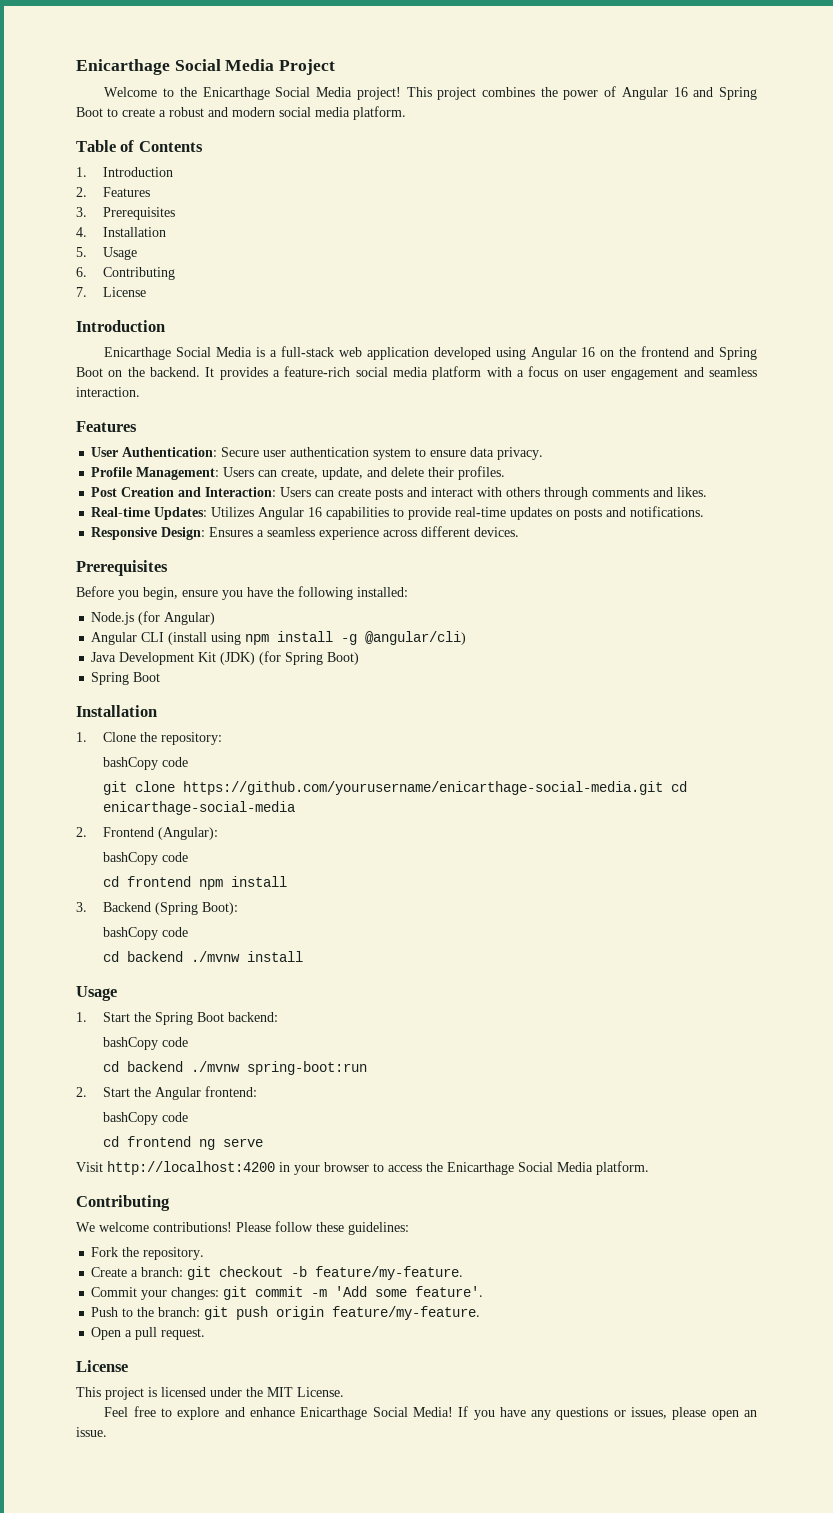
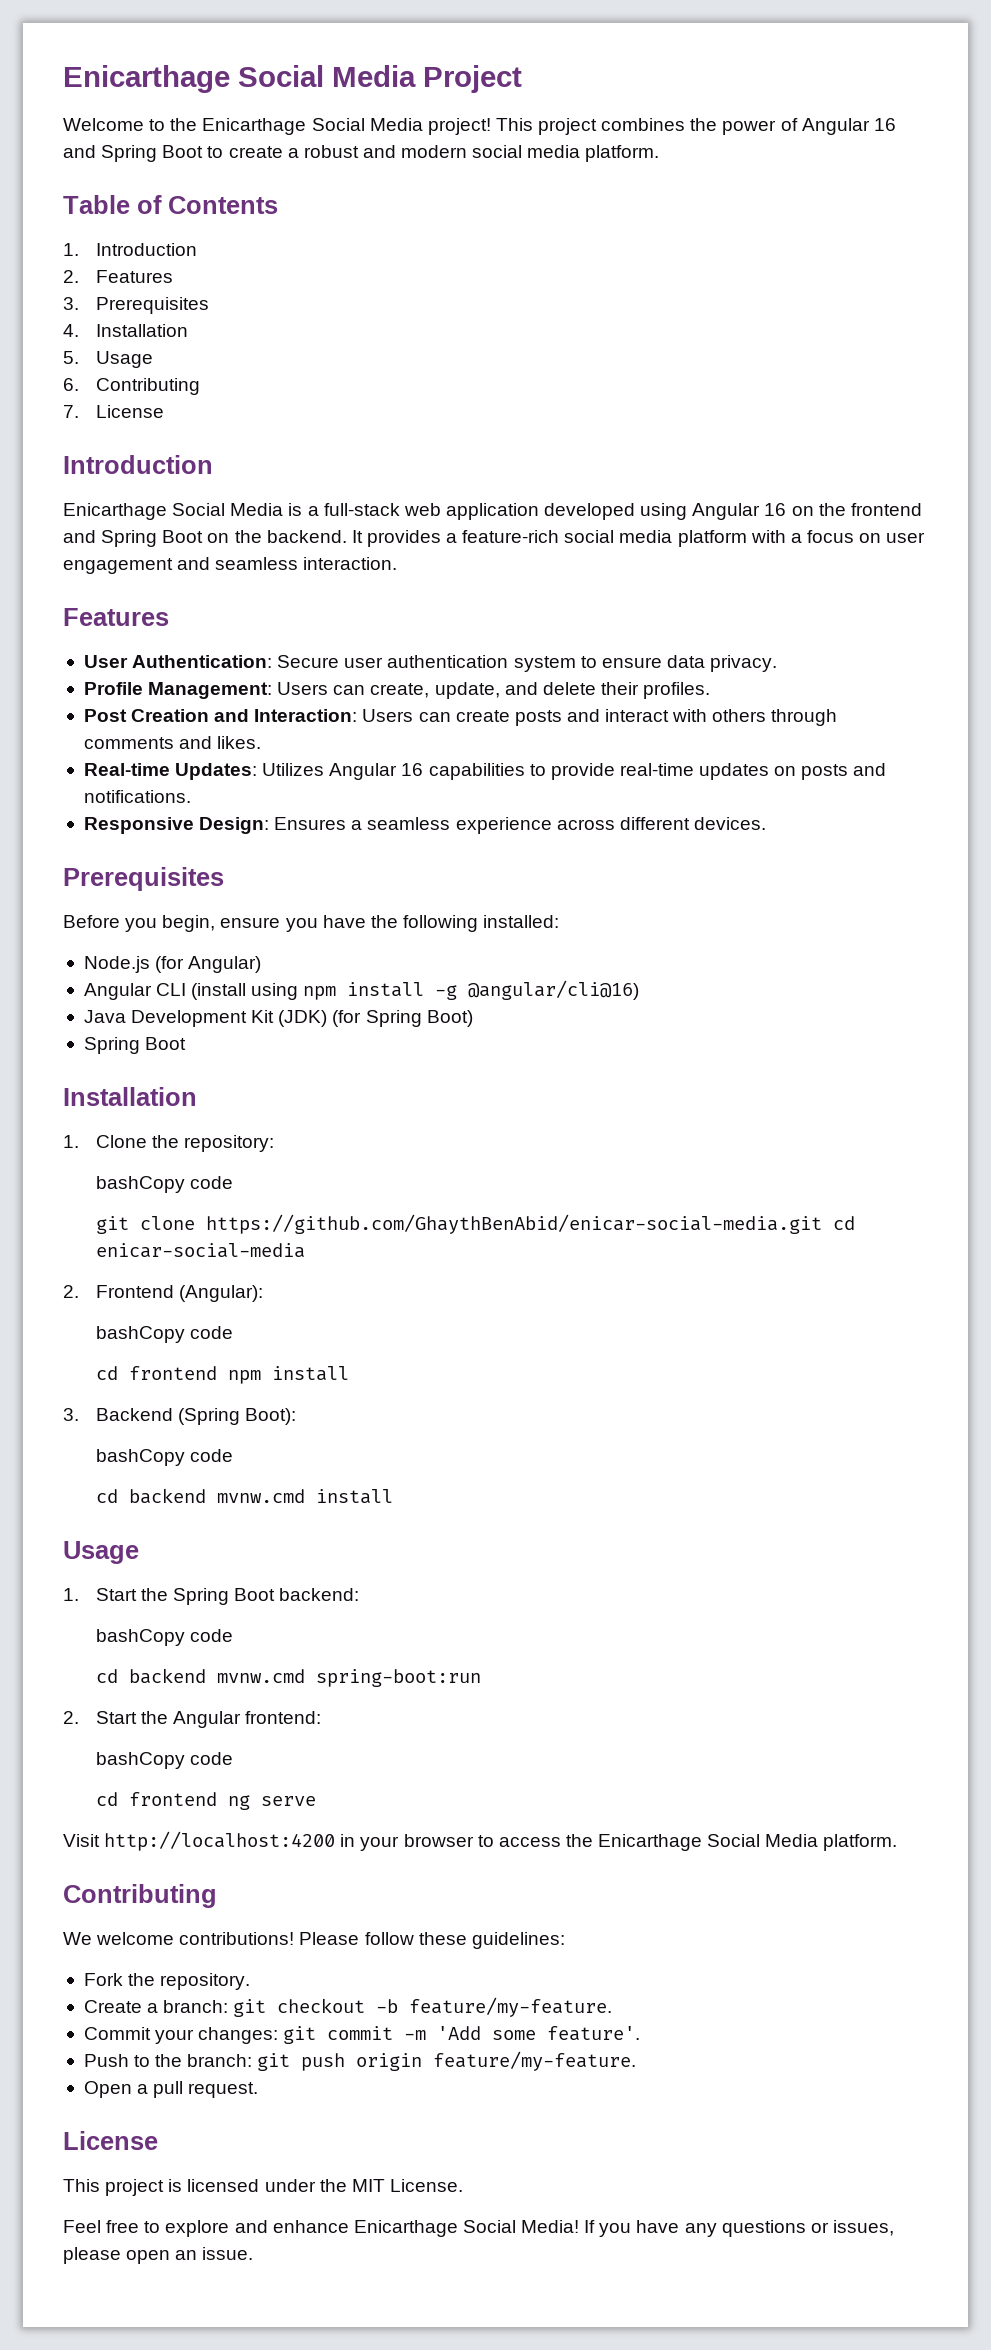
[365,631,467,645] @angular/cli) -> [468,980,640,1000] @angular/cli@16)
[183,781,688,795] [103,801,296,815] https://github.com/yourusername/enicarthage-social-media.git cd enicarthage-social-media -> [205,1214,855,1234] [95,1243,305,1258] https://github.com/GhaythBenAbid/enicar-social-media.git cd enicar-social-media
[191,951,241,962] ./mvnw -> [216,1489,305,1503] mvnw.cmd
[191,1061,241,1072] ./mvnw -> [216,1669,305,1683] mvnw.cmd

